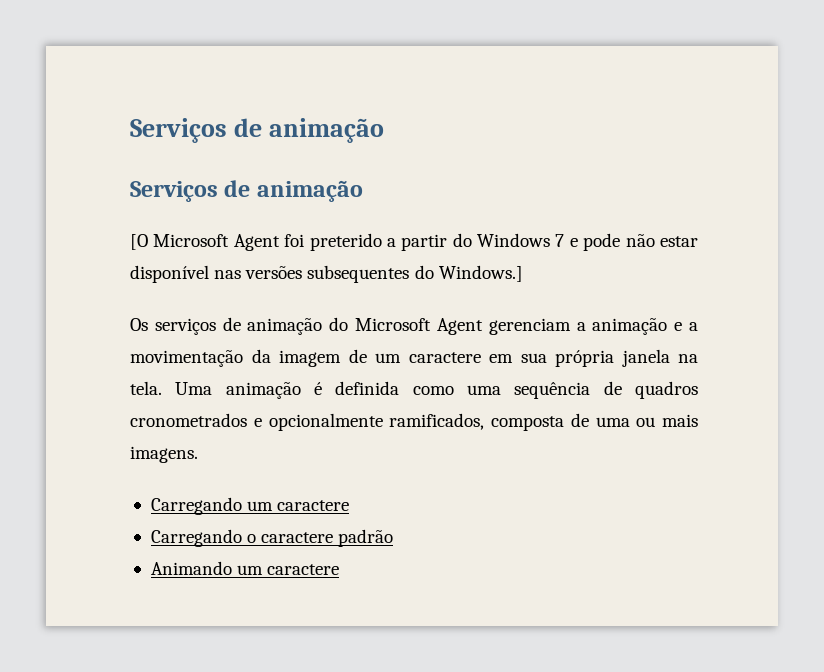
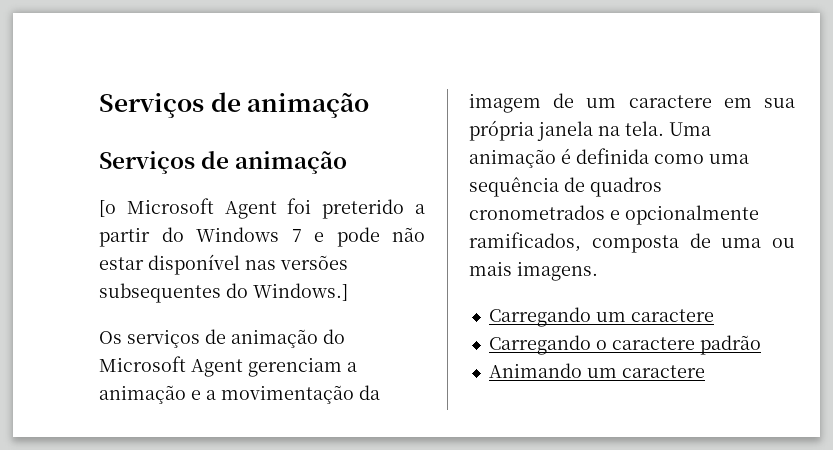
[130,234,148,250] [O -> [99,200,116,217] [o

